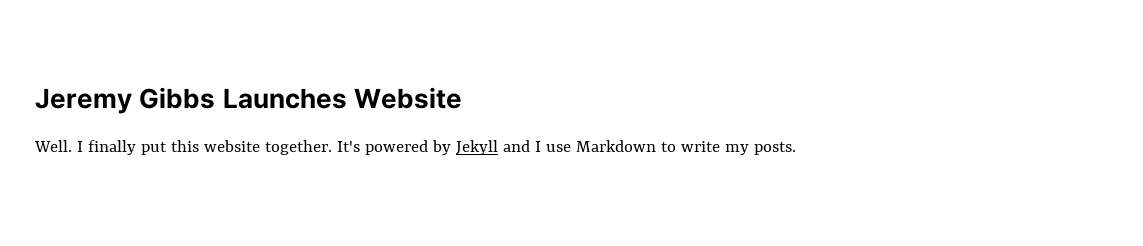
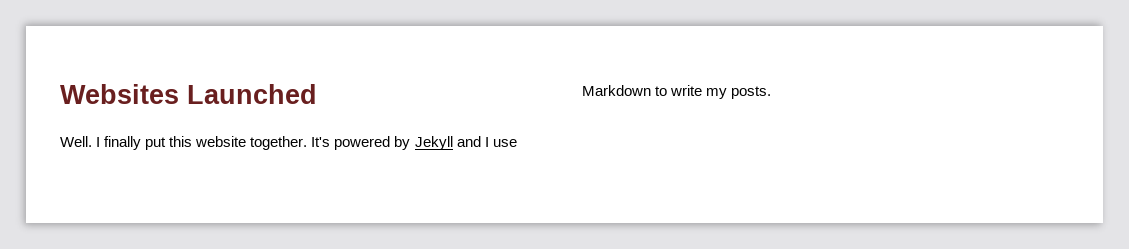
[35,87,462,114] Jeremy Gibbs Launches Website -> [60,84,317,104] Websites Launched

